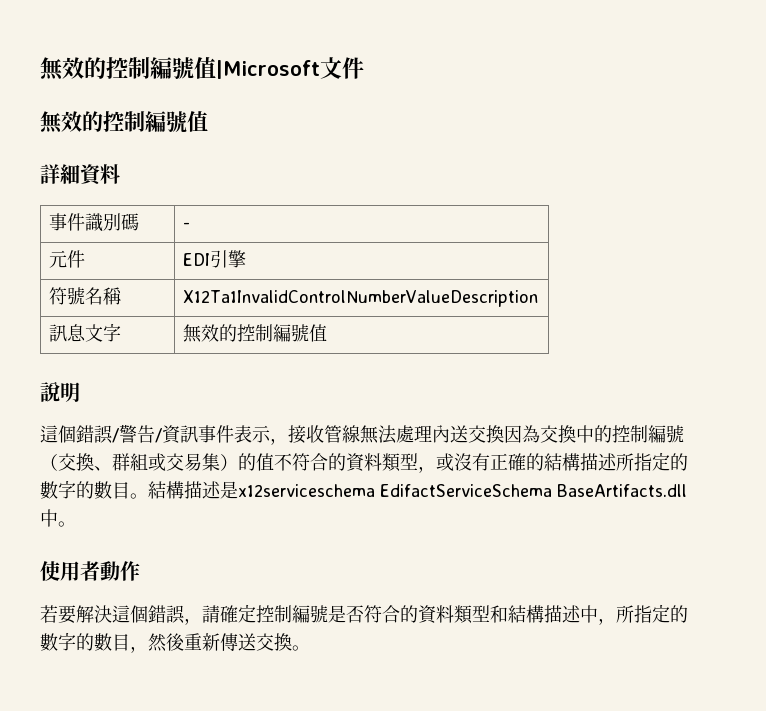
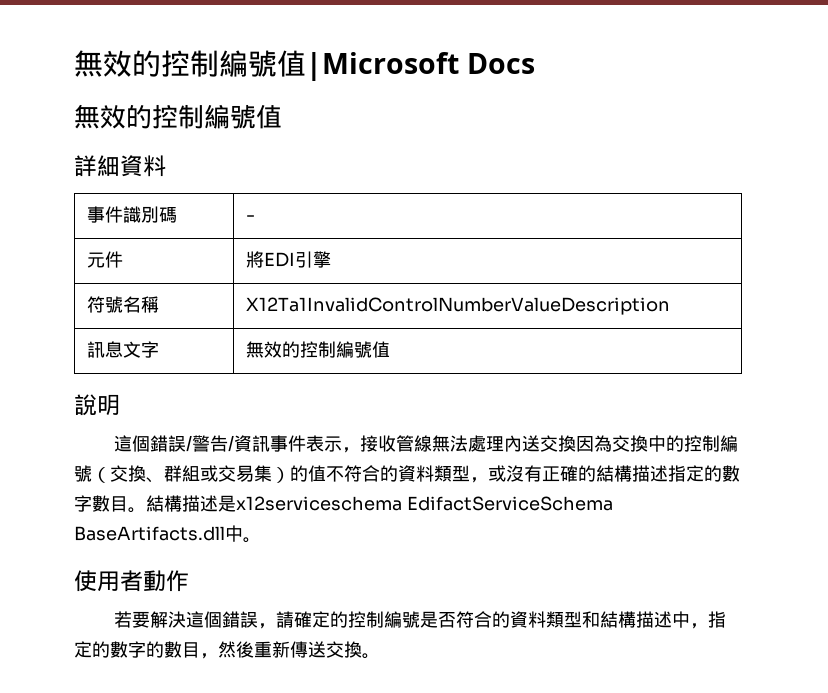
[320,57,364,79] 文件 -> [466,53,535,74] Docs
(85, 259) none -> [245,251,264,268] 將
[616,452,688,471] [40,480,94,499] 所指定的數字的 -> [668,465,740,482] [74,495,92,512] 指定的數字
(256, 613) none -> [329,611,348,628] 的
[616,605,634,623] 所 -> (708, 626) none

